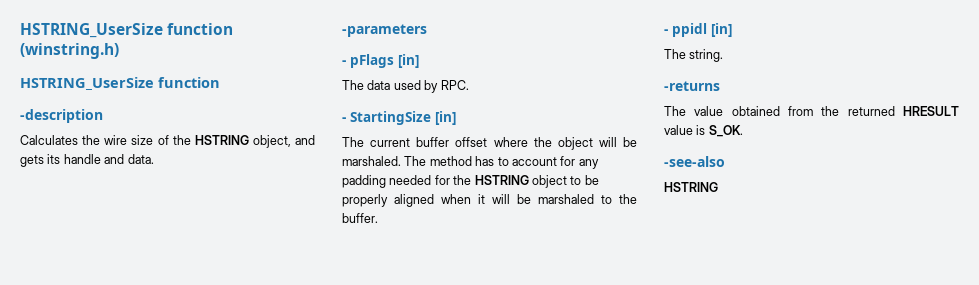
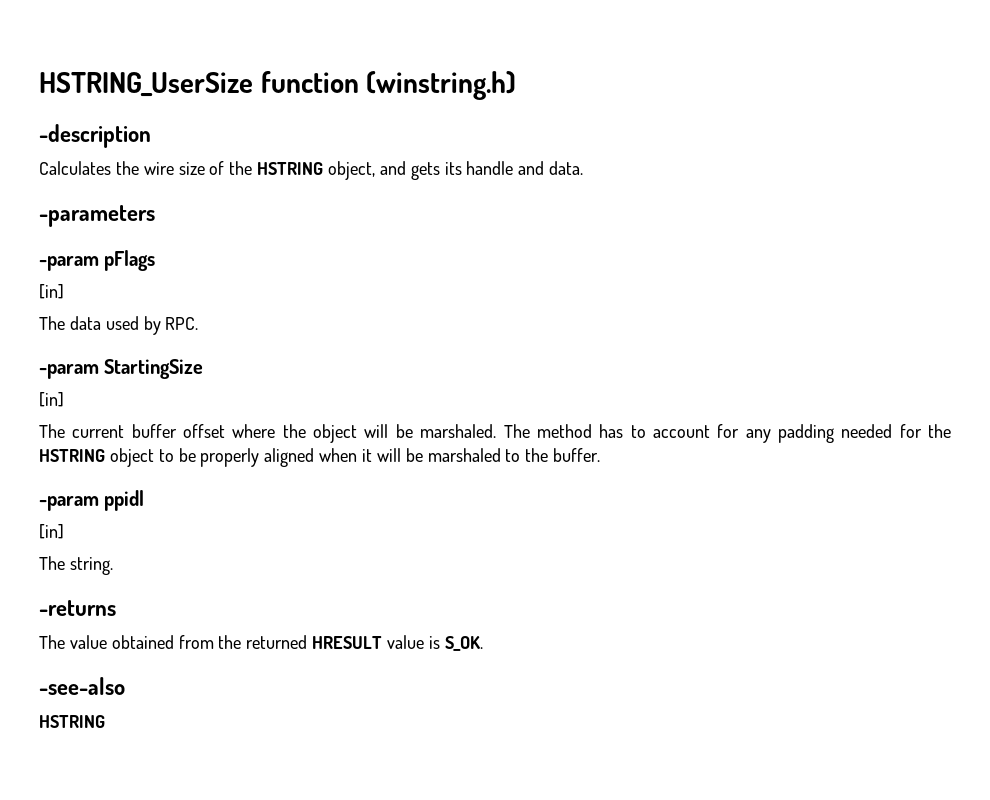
[20,77,220,90] // HSTRING_UserSize function -> (517, 85) none
[342,60,346,65] - -> [39,256,99,271] -param
(394, 61) none -> (156, 260) //
[342,117,346,122] - -> [39,364,99,379] -param
(431, 118) none -> (204, 369) //
[664,29,668,34] - -> [39,496,99,511] -param
(707, 30) none -> (145, 500) //

